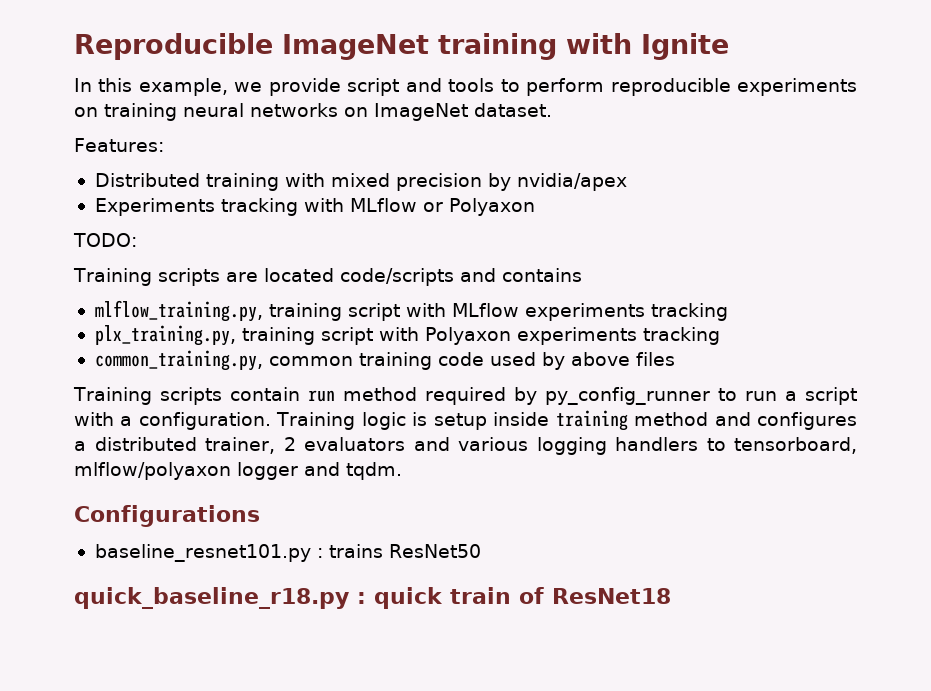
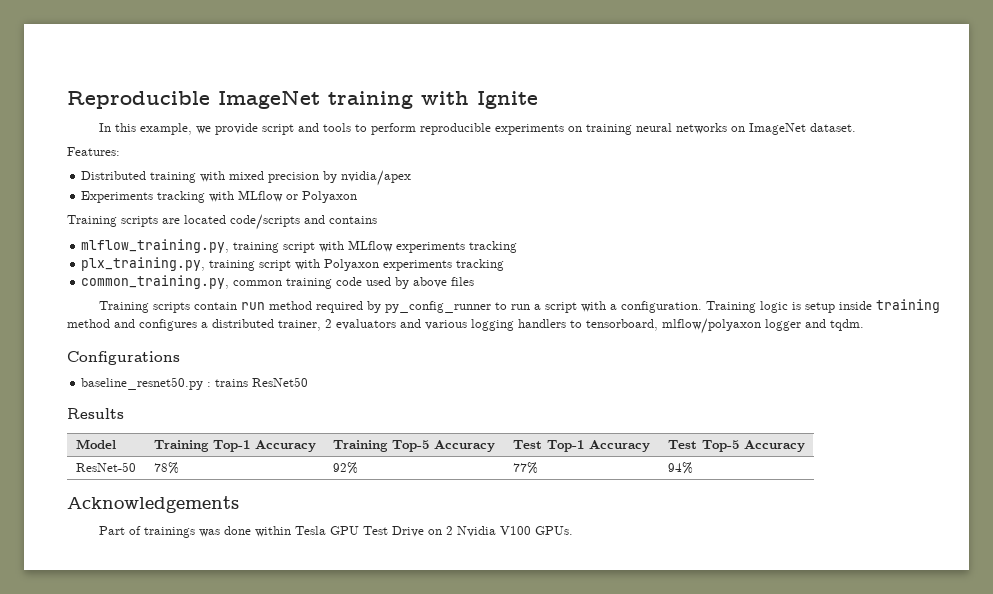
[73,233,137,247] // TODO: -> (358, 197) none
[94,544,311,562] baseline_resnet101.py -> [81,377,204,390] baseline_resnet50.py
[74,587,671,609] quick_baseline_r18.py : quick train of ResNet18 -> [67,408,124,419] [75,439,116,449] [153,440,316,452] [332,440,495,452] [512,440,650,452] [667,440,805,452] [75,462,136,472] [153,462,179,474] [332,462,358,474] [512,462,538,474] [667,462,693,474] [67,496,239,513] [99,526,574,538] Results // Model | Training Top-1 Accuracy | Training Top-5 Accuracy | Test Top-1 Accuracy | Test Top-5 Accuracy // ResNet-50 | 78% | 92% | 77% | 94% // Acknowledgements // Part of trainings was done within Tesla GPU Test Drive on 2 Nvidia V100 GPUs.

